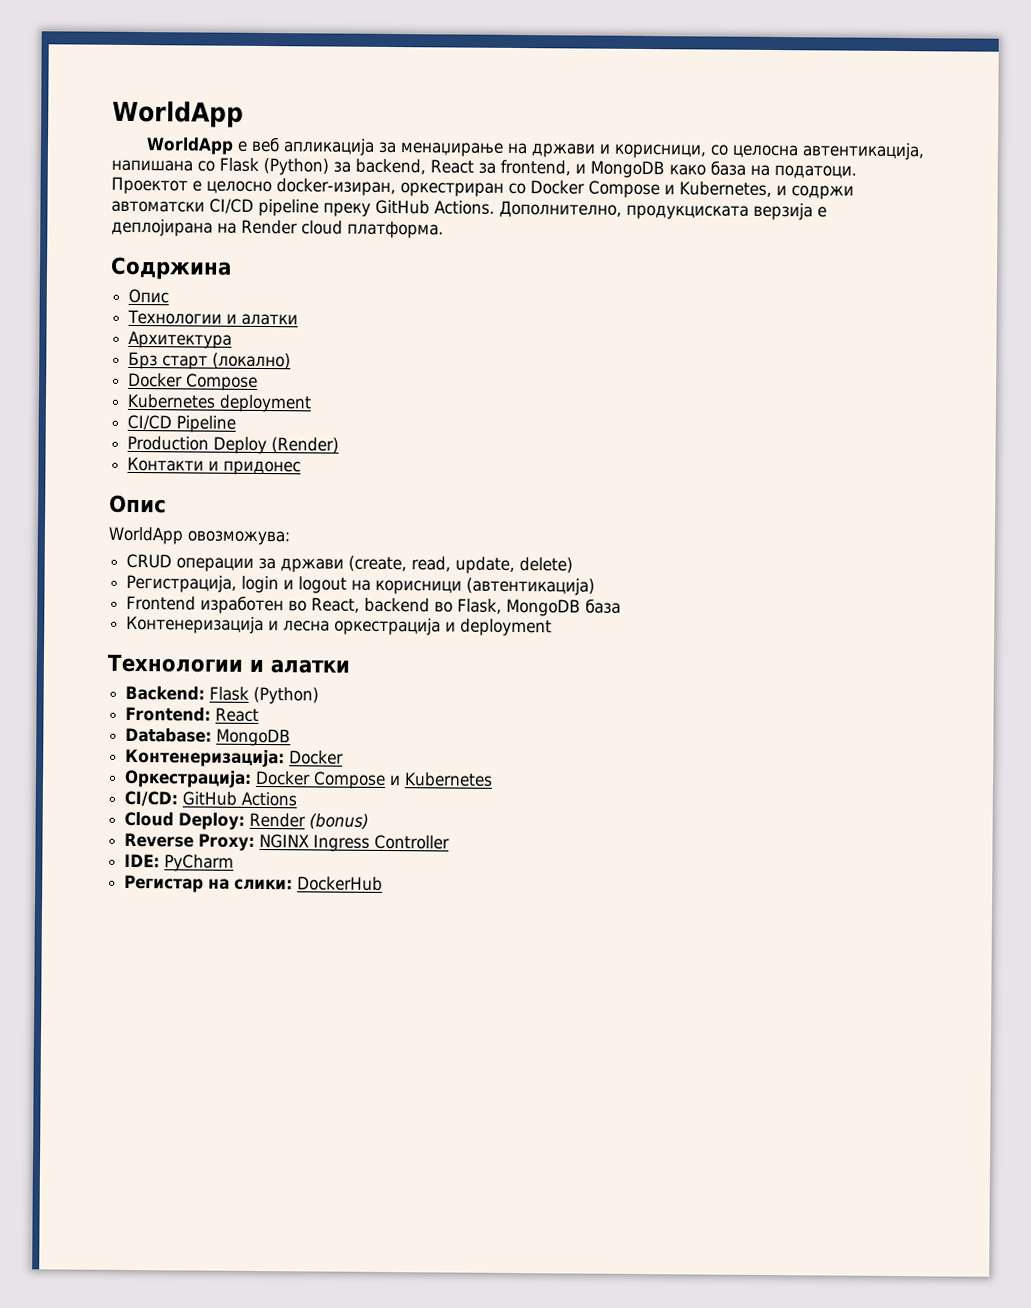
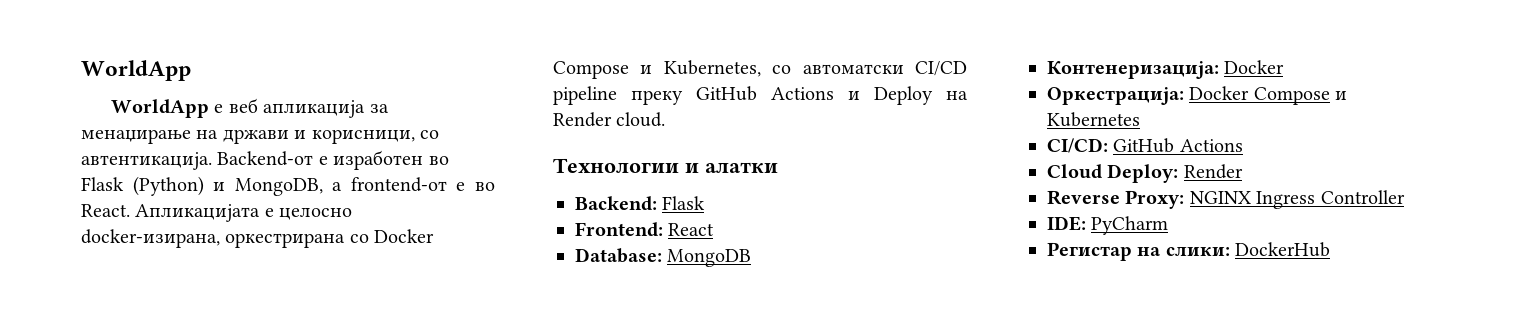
[732,142,926,161] [111,157,857,179] [111,176,504,197] целосна автентикација, напишана со Flask (Python) за backend, React за frontend, и MongoDB како база на податоци. Проектот е целосно docker-изиран, оркестриран -> [81,150,449,170] [81,176,495,196] [81,204,353,222] [81,229,346,248] автентикација. Backend-от е изработен во Flask (Python) и MongoDB, а frontend-от е во React. Апликацијата е целосно docker-изирана, оркестрирана
[775,185,854,200] и содржи -> [772,65,792,74] со
[434,200,827,221] [111,218,444,239] [110,256,232,280] [128,288,170,304] [127,309,299,326] [128,330,233,349] [128,351,292,370] [128,372,259,391] [127,393,313,413] [127,414,237,433] [127,435,340,455] [127,456,302,476] [109,494,167,514] [108,526,290,546] [126,553,574,574] [126,574,596,596] [126,595,622,617] [126,615,553,637] Actions. Дополнително, продукциската верзија е деплојирана на Render cloud платформа. // Содржина // Опис // Технологии и алатки // Архитектура // Брз старт (локално) // Docker Compose // Kubernetes deployment // CI/CD Pipeline // Production Deploy (Render) // Контакти и придонес // Опис // WorldApp овозможува: // CRUD операции за држави (create, read, update, delete) // Регистрација, login и logout на корисници (автентикација) // Frontend изработен во React, backend во Flask, MongoDB база // Контенеризација и лесна оркестрација и deployment -> [771,86,968,105] [553,112,666,127] Actions и Deploy на Render cloud.
[253,686,320,705] (Python) -> (706, 203) none
[309,813,370,830] (bonus) -> (1243, 171) none

